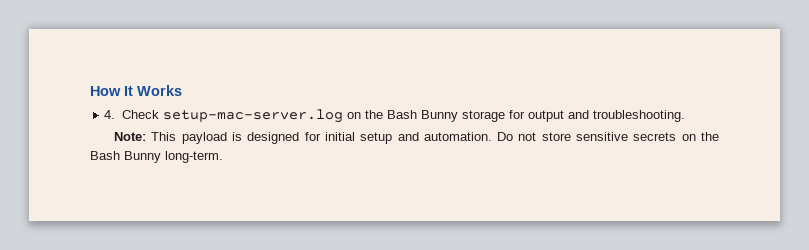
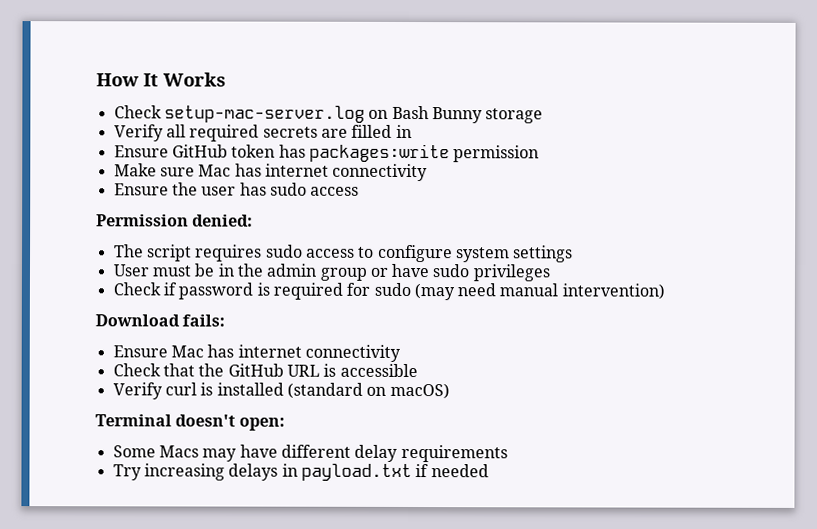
[104,110,116,119] 4. -> (226, 79) none
[364,110,383,119] the -> (389, 114) none
[508,110,685,122] [114,132,719,144] [90,151,223,163] for output and troubleshooting. // Note: This payload is designed for initial setup and automation. Do not store sensitive secrets on the Bash Bunny long-term. -> [113,124,412,142] [113,143,540,163] [113,163,429,182] [113,182,360,196] [96,214,254,227] [113,244,574,263] [112,263,551,282] [112,282,665,301] [95,314,226,327] [112,344,401,362] [112,363,418,378] [112,382,450,400] [95,414,285,431] [112,444,508,463] [112,463,489,482] // Verify all required secrets are filled in // Ensure GitHub token has packages:write permission // Make sure Mac has internet connectivity // Ensure the user has sudo access // Permission denied: // The script requires sudo access to configure system settings // User must be in the admin group or have sudo privileges // Check if password is required for sudo (may need manual intervention) // Download fails: // Ensure Mac has internet connectivity // Check that the GitHub URL is accessible // Verify curl is installed (standard on macOS) // Terminal doesn't open: // Some Macs may have different delay requirements // Try increasing delays in payload.txt if needed

